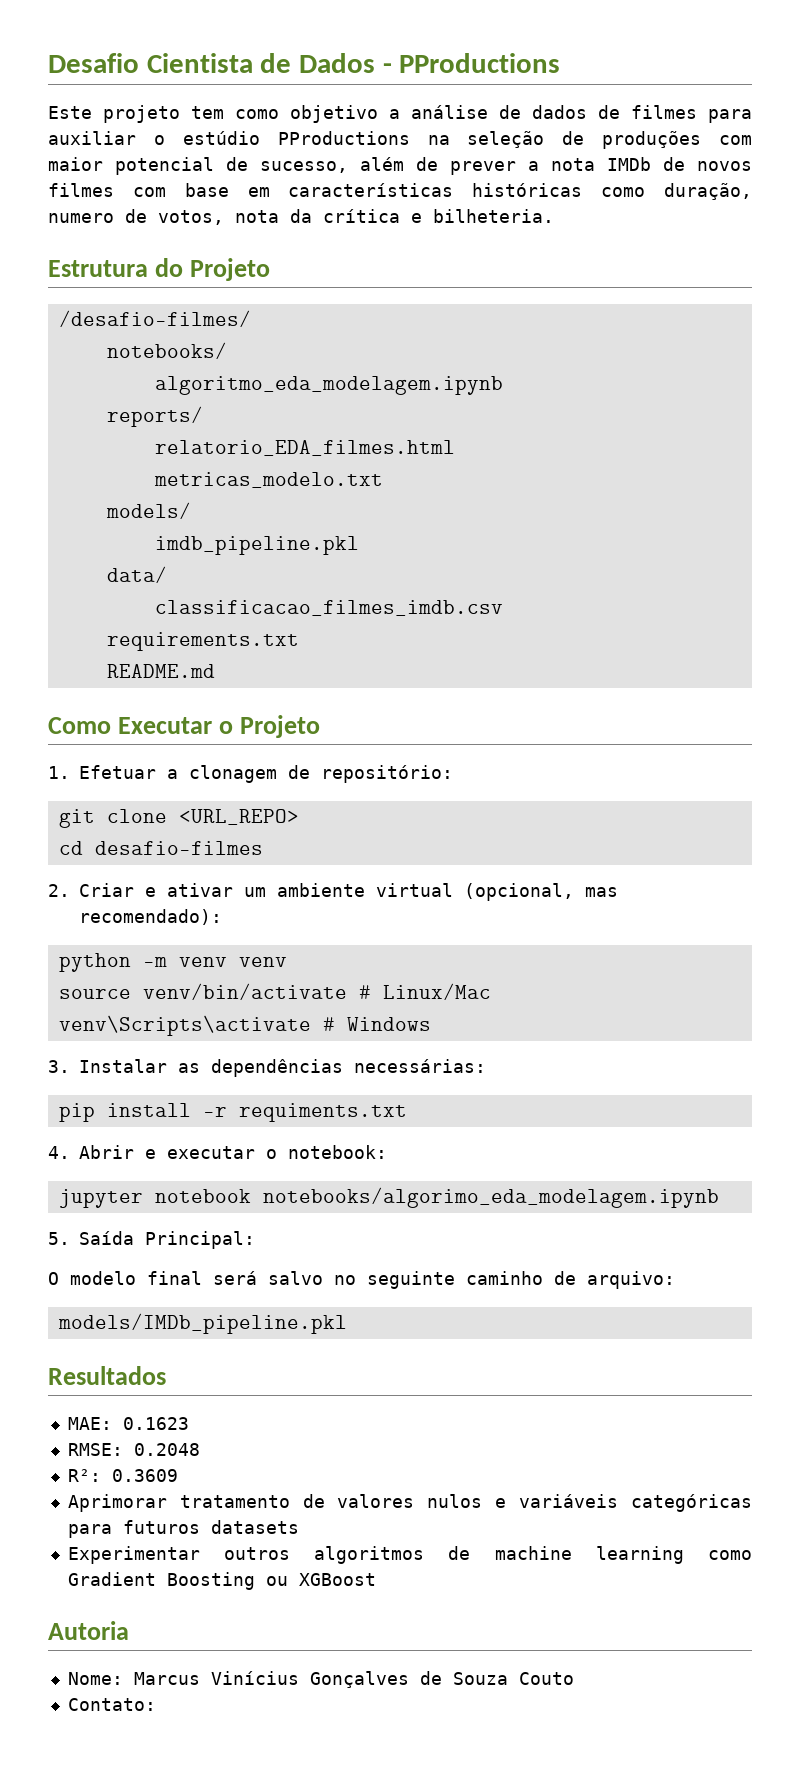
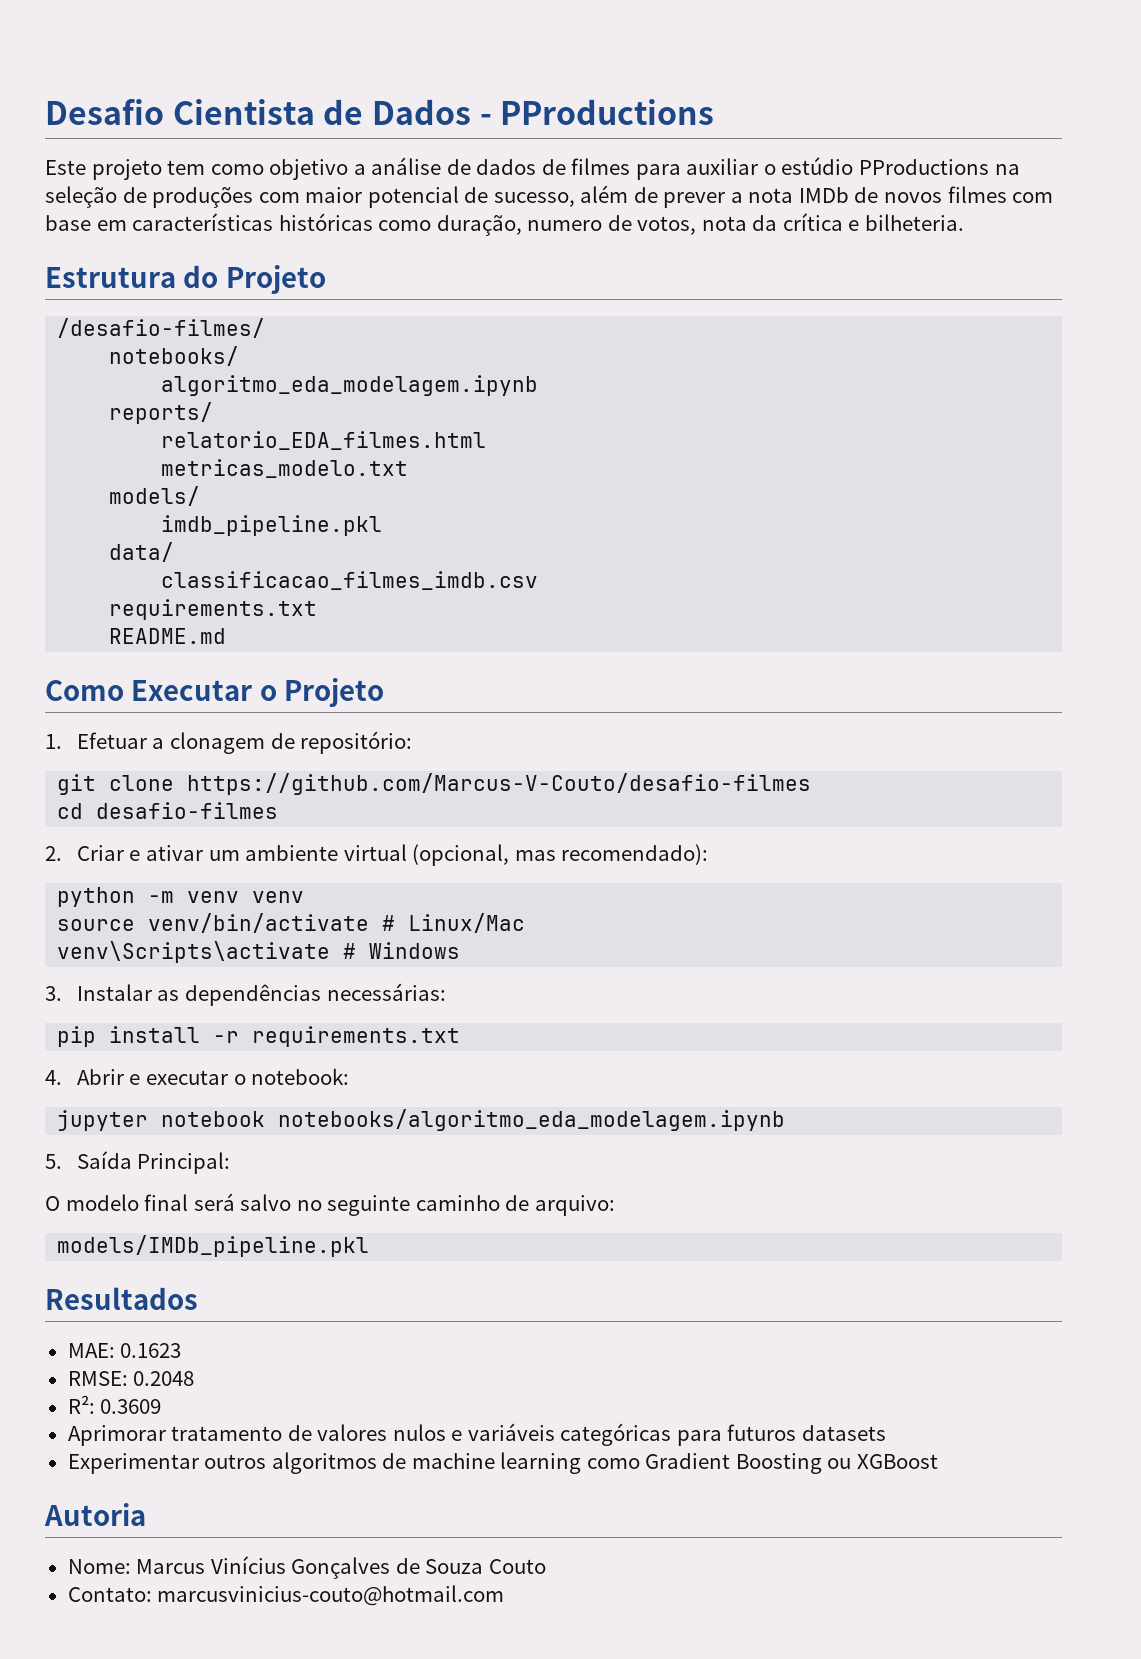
[178,809,299,825] <URL_REPO> -> [187,773,812,795] https://github.com/Marcus-V-Couto/desafio-filmes
[238,1103,407,1122] requiments.txt -> [252,1026,461,1047] requirements.txt
[262,1187,719,1208] notebooks/algorimo_eda_modelagem.ipynb -> [278,1109,786,1131] notebooks/algoritmo_eda_modelagem.ipynb
(156, 1704) none -> [157,1585,505,1606] marcusvinicius-couto@hotmail.com

